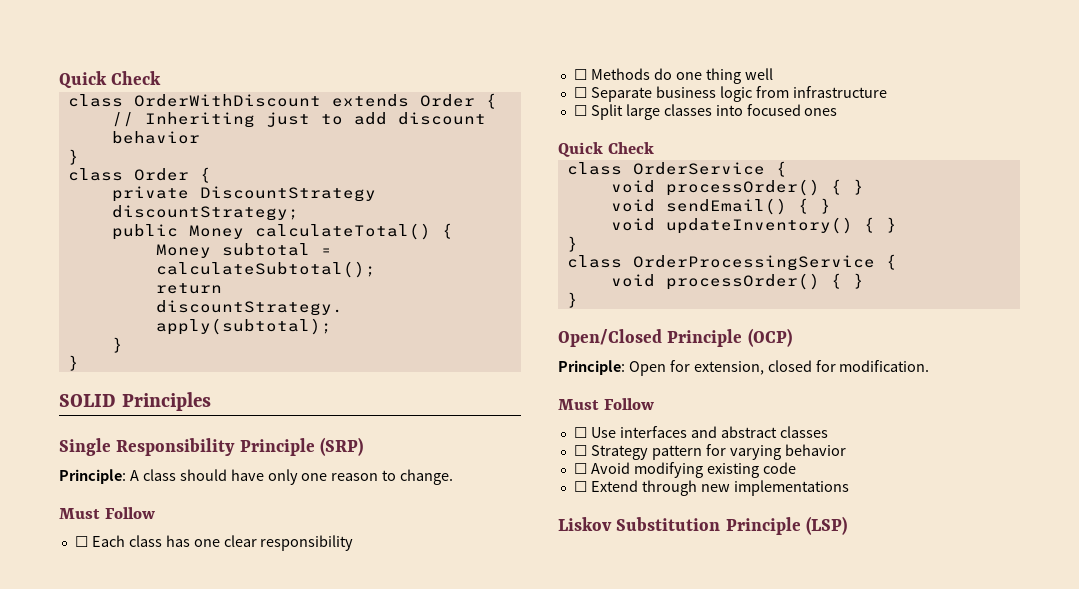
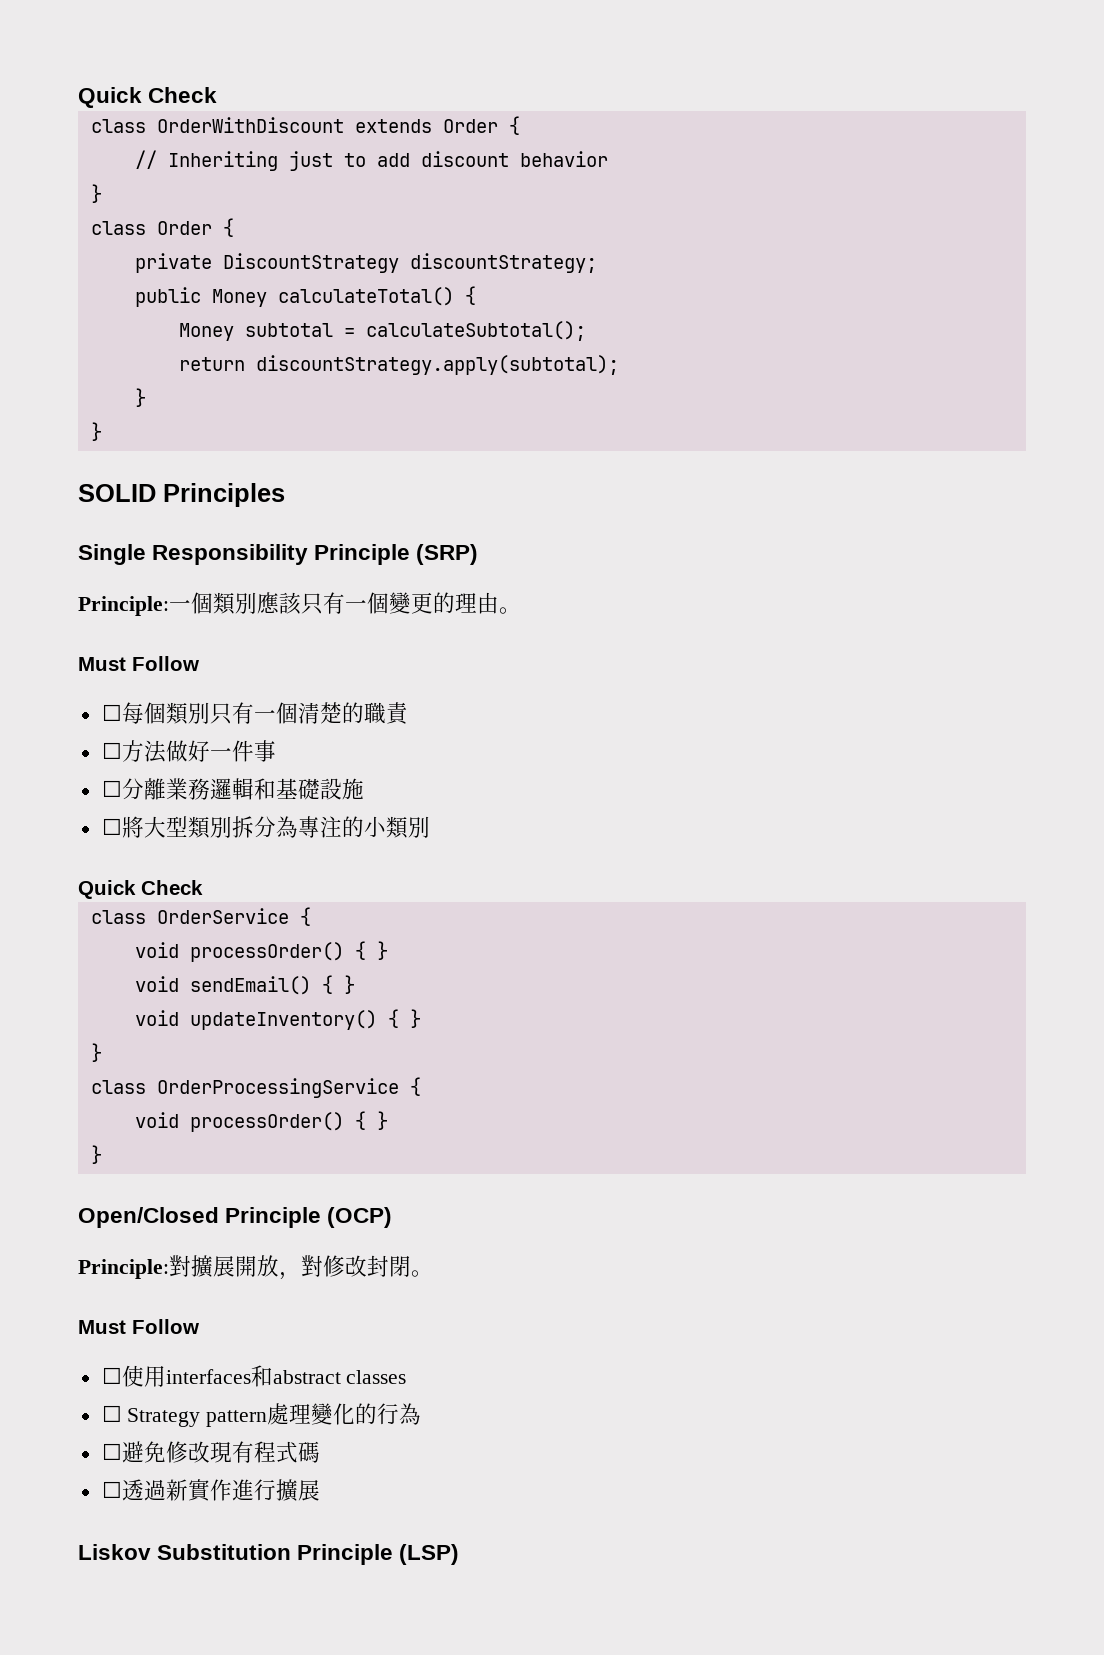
[129,469,454,485] [59,507,155,519] [74,535,354,551] [573,68,773,84] [573,86,887,102] [573,104,838,120] A class should have only one reason to change. // Must Follow // ☐ Each class has one clear responsibility // ☐ Methods do one thing well // ☐ Separate business logic from infrastructure // ☐ Split large classes into focused ones -> [169,592,521,615] [78,656,199,671] [101,702,409,725] [101,740,276,763] [101,778,364,800] [101,816,430,839] 一個類別應該只有一個變更的理由。 // Must Follow // ☐每個類別只有一個清楚的職責 // ☐方法做好一件事 // ☐分離業務邏輯和基礎設施 // ☐將大型類別拆分為專注的小類別
[628,360,930,376] [558,398,654,410] [573,426,717,438] Open for extension, closed for modification. // Must Follow // ☐ Use interfaces and -> [169,1255,433,1280] [78,1319,199,1334] [101,1365,273,1387] 對擴展開放，對修改封閉。 // Must Follow // ☐使用interfaces和
[705,444,846,460] [573,462,796,478] [573,480,849,496] for varying behavior // ☐ Avoid modifying existing code // ☐ Extend through new implementations -> [267,1403,422,1425] [101,1441,320,1463] [101,1479,320,1502] 處理變化的行為 // ☐避免修改現有程式碼 // ☐透過新實作進行擴展

